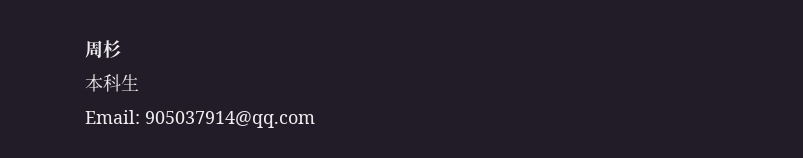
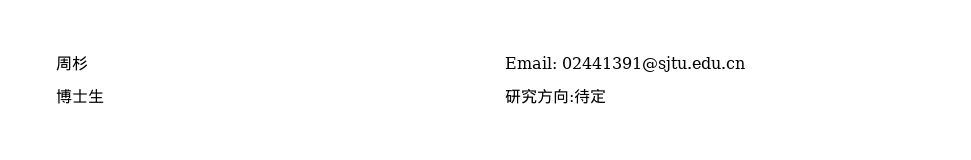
[85,74,121,92] 本科 -> [56,89,88,104] 博士
[145,111,315,128] 905037914@qq.com -> [562,56,745,72] [505,88,606,104] 02441391@sjtu.edu.cn // 研究方向:待定

